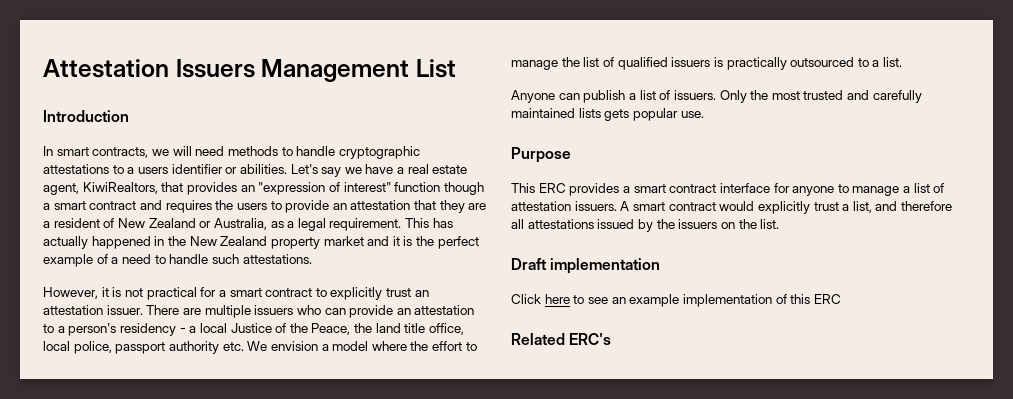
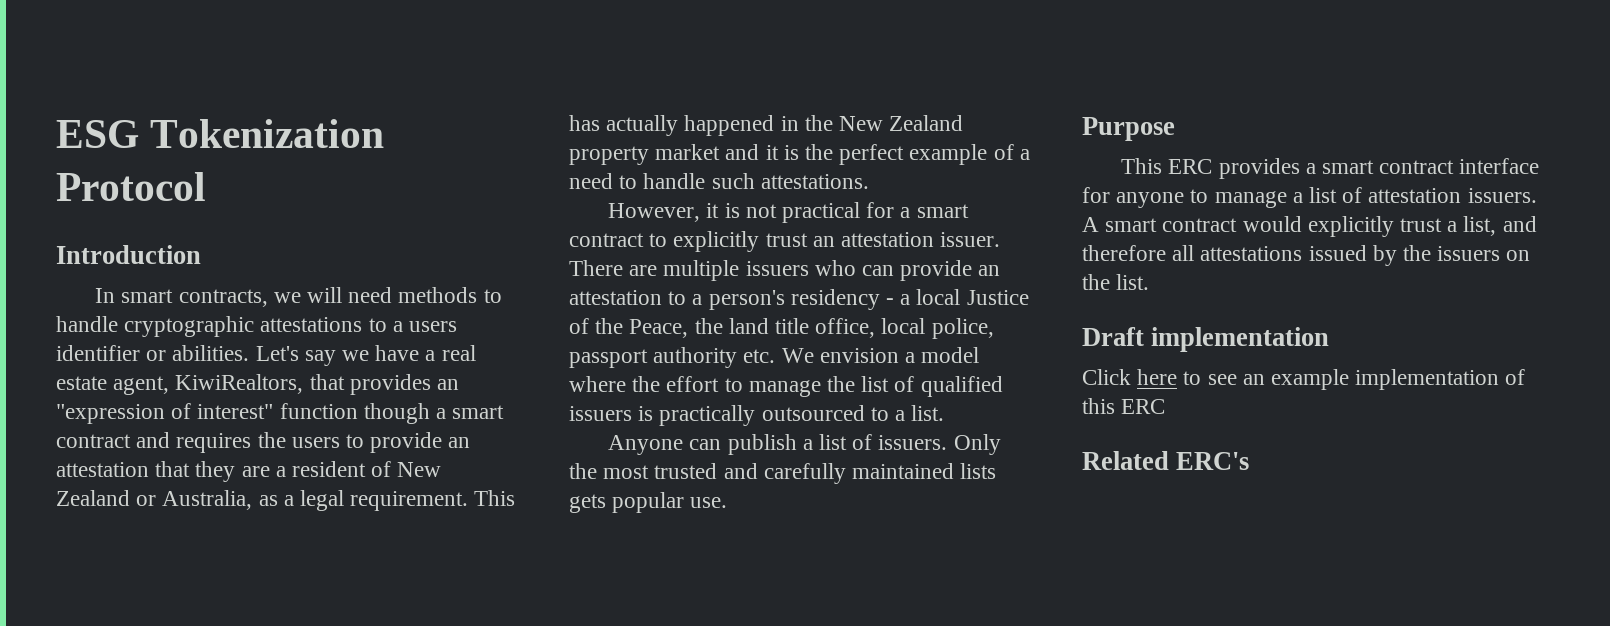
[43,59,456,82] Attestation Issuers Management List -> [56,119,385,148] [56,172,206,201] ESG Tokenization Protocol

